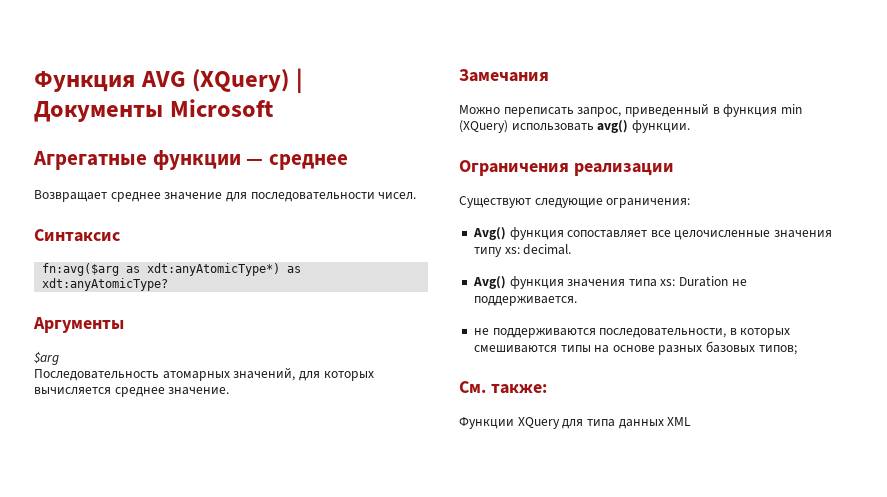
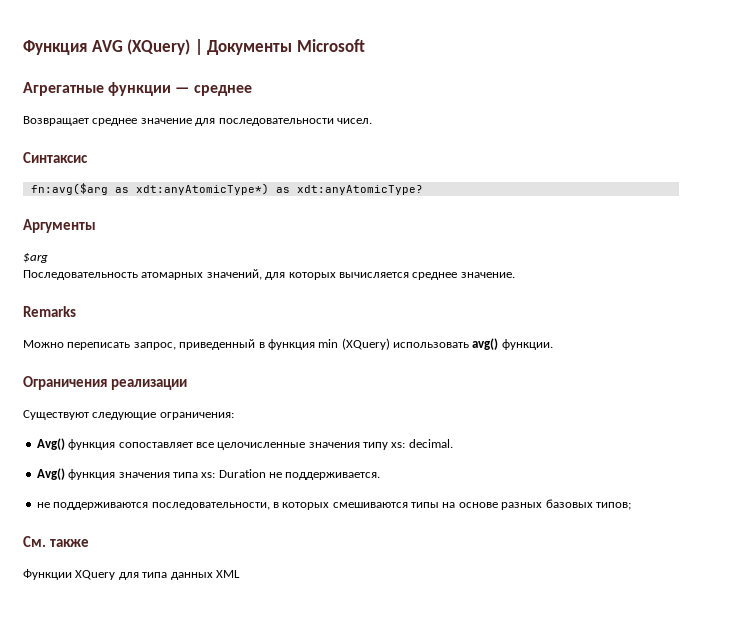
[459,69,549,82] Замечания -> [23,306,76,317] Remarks
[490,384,547,394] также: -> [49,539,89,547] также

